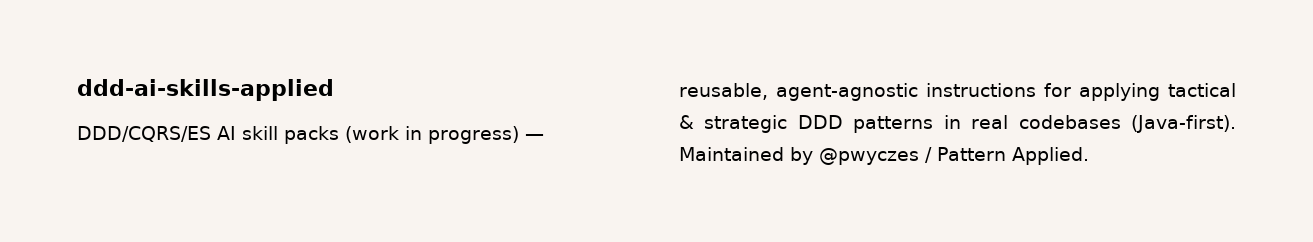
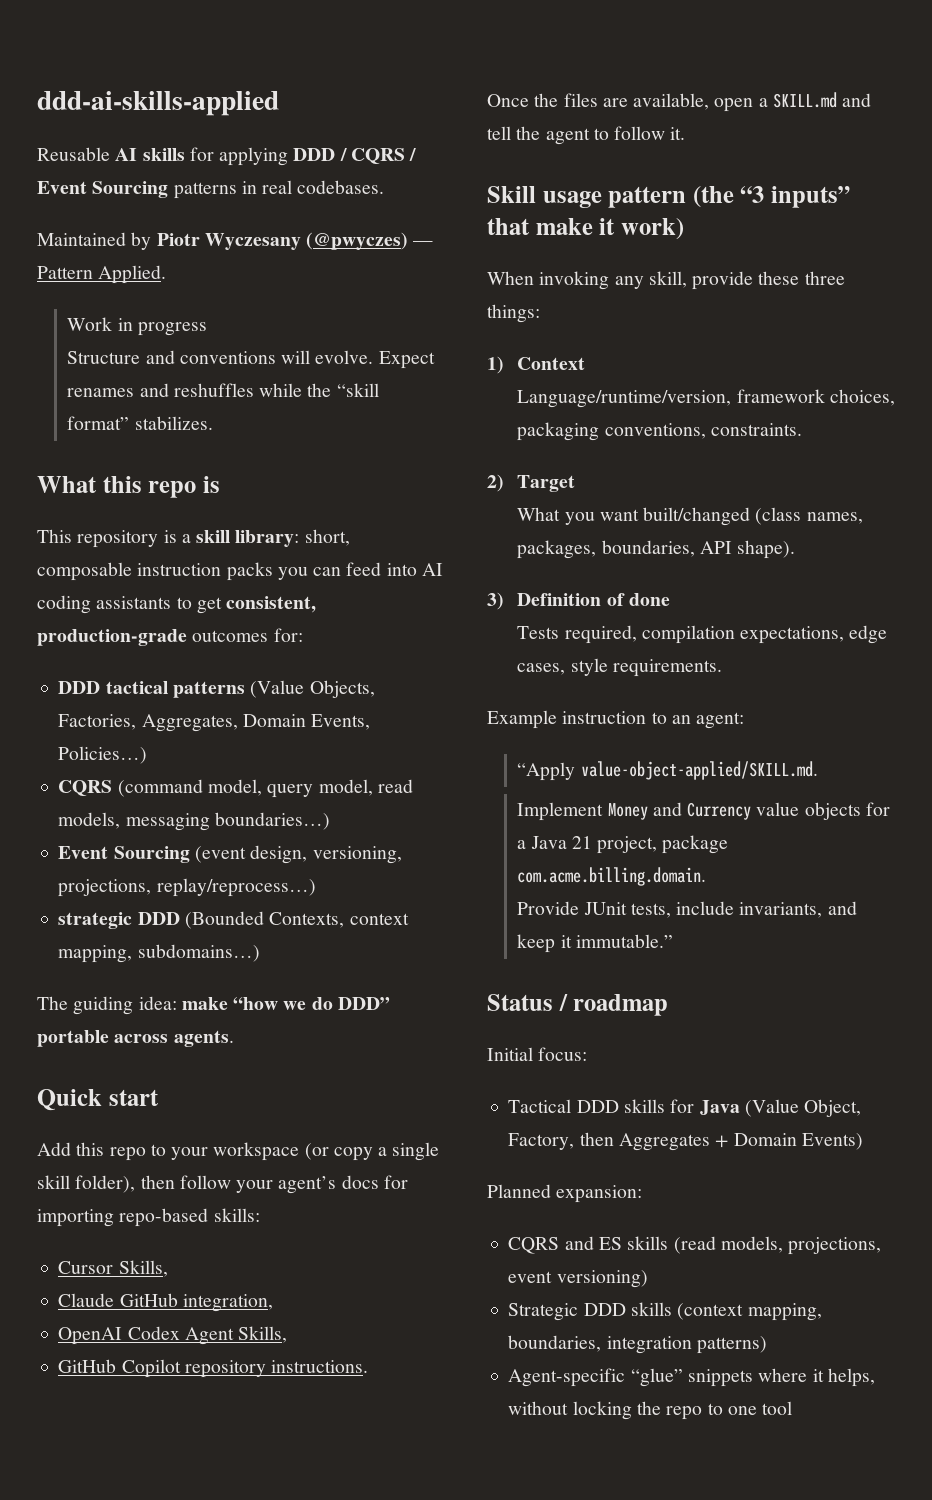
[77,126,544,144] [679,83,1236,101] [679,115,1236,133] [679,147,1089,165] DDD/CQRS/ES AI skill packs (work in progress) — reusable, agent-agnostic instructions for applying tactical & strategic DDD patterns in real codebases (Java-first). Maintained by @pwyczes / Pattern Applied. -> [37,147,417,166] [37,180,385,199] [37,232,434,250] [37,265,167,284] [67,317,207,336] [67,350,435,369] [67,383,379,397] [67,416,213,430] [37,476,220,498] [37,529,350,548] [37,562,443,581] [37,595,317,614] [37,628,303,646] [58,680,375,698] [58,714,371,732] [58,746,148,764] [58,779,413,798] [58,812,330,831] [58,845,402,864] [58,878,316,897] [58,911,409,929] [58,944,260,963] [37,996,390,1015] [37,1030,234,1047] [37,1089,159,1111] [37,1142,440,1161] [37,1175,408,1194] [37,1208,260,1227] [58,1260,168,1277] [58,1293,273,1312] [58,1326,288,1345] [58,1359,369,1378] [487,92,872,112] [487,126,686,145] [487,186,851,208] [487,218,684,240] [487,271,845,290] [487,304,540,323] [487,356,586,374] [517,389,895,408] [517,422,802,441] [487,474,576,492] [517,507,863,526] [517,540,796,559] [487,592,670,610] [517,625,888,644] [517,658,722,677] [487,710,745,729] [517,761,818,781] [517,802,890,821] [517,835,729,854] [517,867,707,886] [517,901,857,918] [517,934,673,953] [487,994,669,1016] [487,1047,588,1061] [508,1099,862,1117] [508,1132,863,1151] [487,1184,643,1203] [508,1236,882,1255] [508,1270,648,1288] [508,1302,822,1321] [508,1335,767,1354] [508,1368,875,1387] [508,1401,793,1420] Reusable AI skills for applying DDD / CQRS / Event Sourcing patterns in real codebases. // Maintained by Piotr Wyczesany (@pwyczes) — Pattern Applied. // Work in progress // Structure and conventions will evolve. Expect renames and reshuffles while the “skill format” stabilizes. // What this repo is // This repository is a skill library: short, composable instruction packs you can feed into AI coding assistants to get consistent, production-grade outcomes for: // DDD tactical patterns (Value Objects, Factories, Aggregates, Domain Events, Policies…) // CQRS (command model, query model, read models, messaging boundaries…) // Event Sourcing (event design, versioning, projections, replay/reprocess…) // strategic DDD (Bounded Contexts, context mapping, subdomains…) // The guiding idea: make “how we do DDD” portable across agents. // Quick start // Add this repo to your workspace (or copy a single skill folder), then follow your agent’s docs for importing repo-based skills: // Cursor Skills, // Claude GitHub integration, // OpenAI Codex Agent Skills, // GitHub Copilot repository instructions. // Once the files are available, open a SKILL.md and tell the agent to follow it. // Skill usage pattern (the “3 inputs” that make it work) // When invoking any skill, provide these three things: // 1) Context // Language/runtime/version, framework choices, packaging conventions, constraints. // 2) Target // What you want built/changed (class names, packages, boundaries, API shape). // 3) Definition of done // Tests required, compilation expectations, edge cases, style requirements. // Example instruction to an agent: // “Apply value-object-applied/SKILL.md. // Implement Money and Currency value objects for a Java 21 project, package com.acme.billing.domain. // Provide JUnit tests, include invariants, and keep it immutable.” // Status / roadmap // Initial focus: // Tactical DDD skills for Java (Value Object, Factory, then Aggregates + Domain Events) // Planned expansion: // CQRS and ES skills (read models, projections, event versioning) // Strategic DDD skills (context mapping, boundaries, integration patterns) // Agent-specific “glue” snippets where it helps, without locking the repo to one tool

